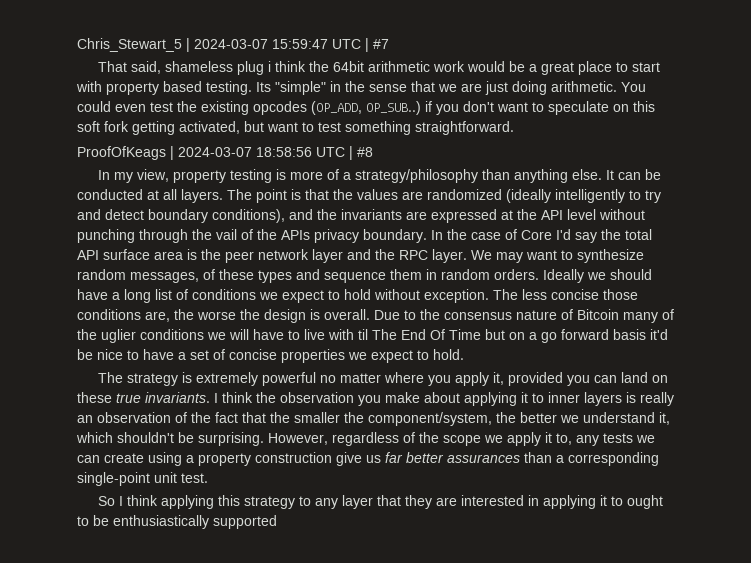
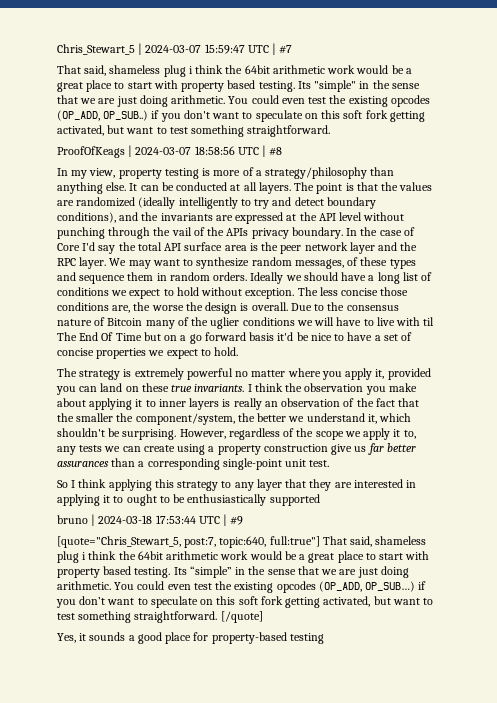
(277, 522) none -> [57,514,244,526] [57,536,427,548] [57,551,430,563] [57,566,409,578] [57,581,427,593] [56,596,434,608] [57,611,263,623] [57,632,324,644] // bruno | 2024-03-18 17:53:44 UTC | #9 // [quote="Chris_Stewart_5, post:7, topic:640, full:true"] That said, shameless plug i think the 64bit arithmetic work would be a great place to start with property based testing. Its “simple” in the sense that we are just doing arithmetic. You could even test the existing opcodes (OP_ADD, OP_SUB…) if you don’t want to speculate on this soft fork getting activated, but want to test something straightforward. [/quote] // Yes, it sounds a good place for property-based testing

